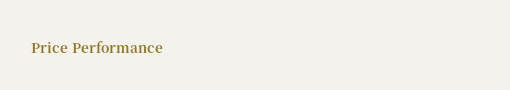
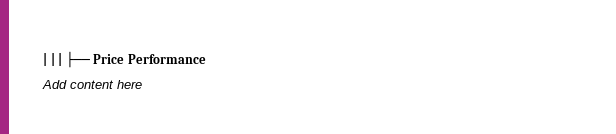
(31, 47) none -> [43,51,90,68] | | | ├──
(163, 47) none -> [42,80,142,89] // Add content here

